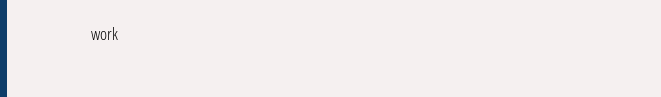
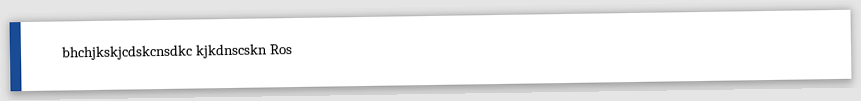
[91,27,118,40] work -> [61,43,293,61] bhchjkskjcdskcnsdkc kjkdnscskn Ros

